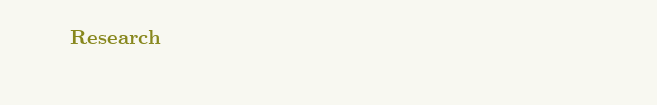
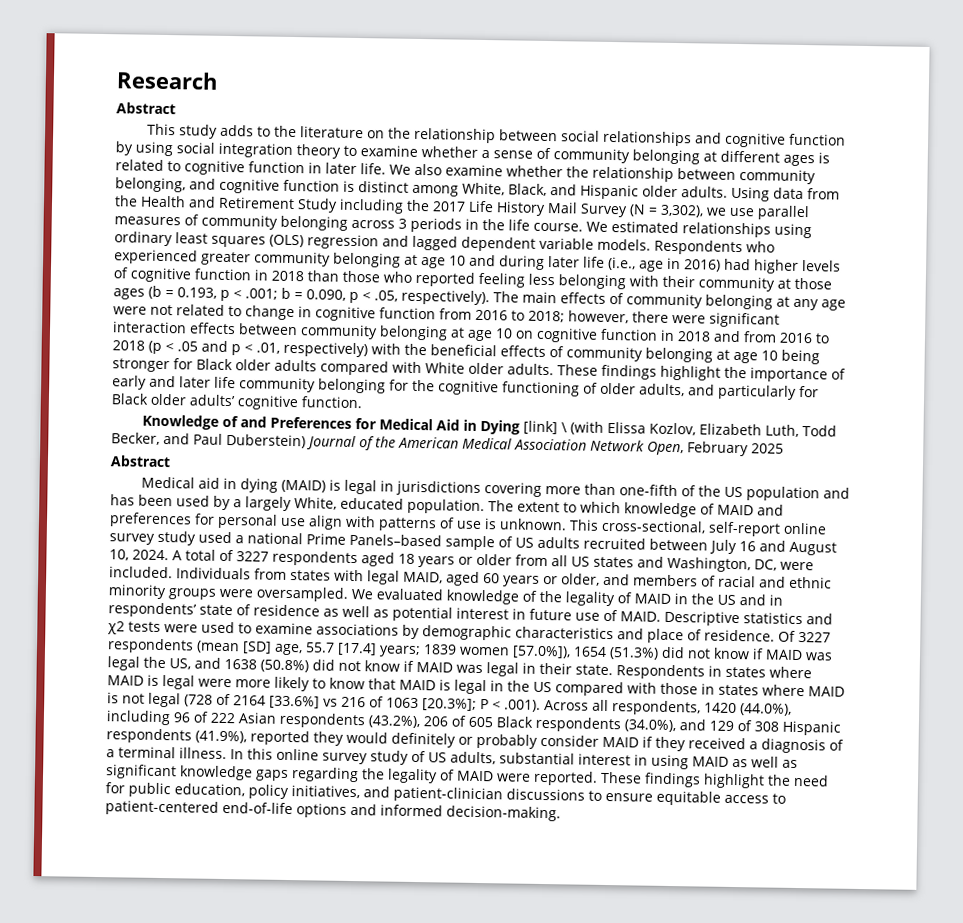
(161, 37) none -> [116,102,176,115] [146,123,846,148] [115,141,830,167] [115,159,816,185] [115,177,840,202] [114,195,810,221] [114,214,812,239] [114,231,775,256] [114,249,841,274] [113,267,832,292] [113,285,846,311] [113,304,780,328] [112,321,830,344] [112,340,820,365] [112,358,846,383] [112,375,819,400] [111,393,362,411] [141,414,837,437] [111,432,784,457] [110,455,171,468] [140,476,850,502] [110,494,784,518] [109,512,827,537] [109,530,837,556] [109,549,814,573] [109,566,832,589] [108,584,783,607] [108,602,833,627] [107,621,831,644] [107,638,833,661] [107,656,812,680] [107,674,845,697] [107,692,792,716] [106,710,841,736] [106,728,844,754] [106,746,798,770] [105,764,829,789] [105,782,786,806] [105,800,561,822] // Abstract // This study adds to the literature on the relationship between social relationships and cognitive function by using social integration theory to examine whether a sense of community belonging at different ages is related to cognitive function in later life. We also examine whether the relationship between community belonging, and cognitive function is distinct among White, Black, and Hispanic older adults. Using data from the Health and Retirement Study including the 2017 Life History Mail Survey (N = 3,302), we use parallel measures of community belonging across 3 periods in the life course. We estimated relationships using ordinary least squares (OLS) regression and lagged dependent variable models. Respondents who experienced greater community belonging at age 10 and during later life (i.e., age in 2016) had higher levels of cognitive function in 2018 than those who reported feeling less belonging with their community at those ages (b = 0.193, p < .001; b = 0.090, p < .05, respectively). The main effects of community belonging at any age were not related to change in cognitive function from 2016 to 2018; however, there were significant interaction effects between community belonging at age 10 on cognitive function in 2018 and from 2016 to 2018 (p < .05 and p < .01, respectively) with the beneficial effects of community belonging at age 10 being stronger for Black older adults compared with White older adults. These findings highlight the importance of early and later life community belonging for the cognitive functioning of older adults, and particularly for Black older adults’ cognitive function. // Knowledge of and Preferences for Medical Aid in Dying [link] \ (with Elissa Kozlov, Elizabeth Luth, Todd Becker, and Paul Duberstein) Journal of the American Medical Association Network Open, February 2025 // Abstract // Medical aid in dying (MAID) is legal in jurisdictions covering more than one-fifth of the US population and has been used by a largely White, educated population. The extent to which knowledge of MAID and preferences for personal use align with patterns of use is unknown. This cross-sectional, self-report online survey study used a national Prime Panels–based sample of US adults recruited between July 16 and August 10, 2024. A total of 3227 respondents aged 18 years or older from all US states and Washington, DC, were included. Individuals from states with legal MAID, aged 60 years or older, and members of racial and ethnic minority groups were oversampled. We evaluated knowledge of the legality of MAID in the US and in respondents’ state of residence as well as potential interest in future use of MAID. Descriptive statistics and χ2 tests were used to examine associations by demographic characteristics and place of residence. Of 3227 respondents (mean [SD] age, 55.7 [17.4] years; 1839 women [57.0%]), 1654 (51.3%) did not know if MAID was legal the US, and 1638 (50.8%) did not know if MAID was legal in their state. Respondents in states where MAID is legal were more likely to know that MAID is legal in the US compared with those in states where MAID is not legal (728 of 2164 [33.6%] vs 216 of 1063 [20.3%]; P < .001). Across all respondents, 1420 (44.0%), including 96 of 222 Asian respondents (43.2%), 206 of 605 Black respondents (34.0%), and 129 of 308 Hispanic respondents (41.9%), reported they would definitely or probably consider MAID if they received a diagnosis of a terminal illness. In this online survey study of US adults, substantial interest in using MAID as well as significant knowledge gaps regarding the legality of MAID were reported. These findings highlight the need for public education, policy initiatives, and patient-clinician discussions to ensure equitable access to patient-centered end-of-life options and informed decision-making.

